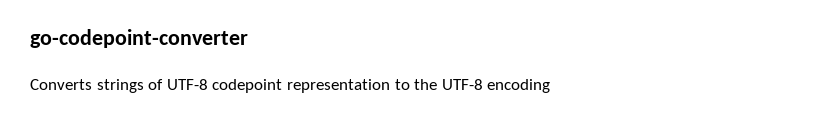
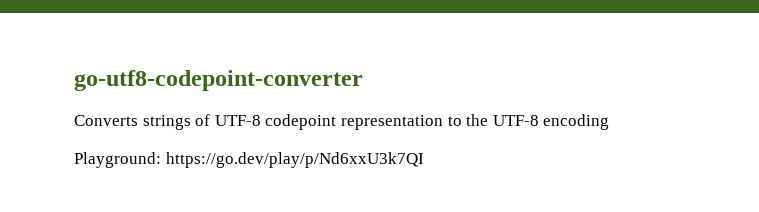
[30,29,248,48] go-codepoint-converter -> [74,70,363,91] go-utf8-codepoint-converter
(551, 86) none -> [74,152,424,168] // Playground: https://go.dev/play/p/Nd6xxU3k7QI

